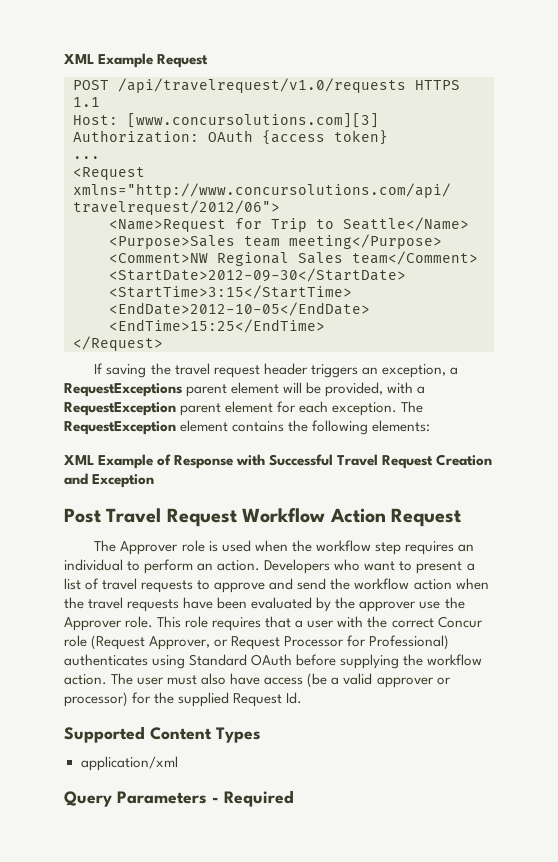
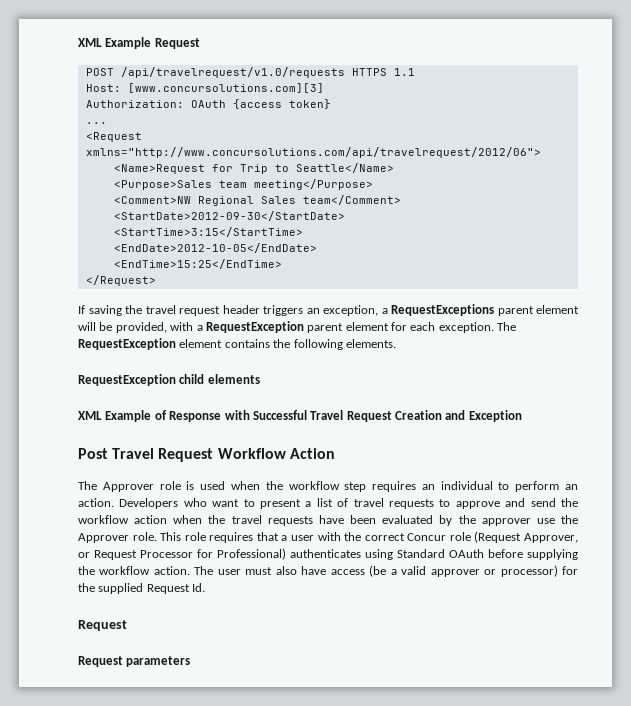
[372,420,431,432] elements: -> [345,339,396,348] [78,374,260,386] elements. // RequestException child elements
[391,508,461,527] Request -> (335, 453) none
[64,726,261,743] [80,756,178,771] [64,790,294,807] Supported Content Types // application/xml // Query Parameters - Required -> [78,620,127,631] [78,656,191,667] Request // Request parameters

